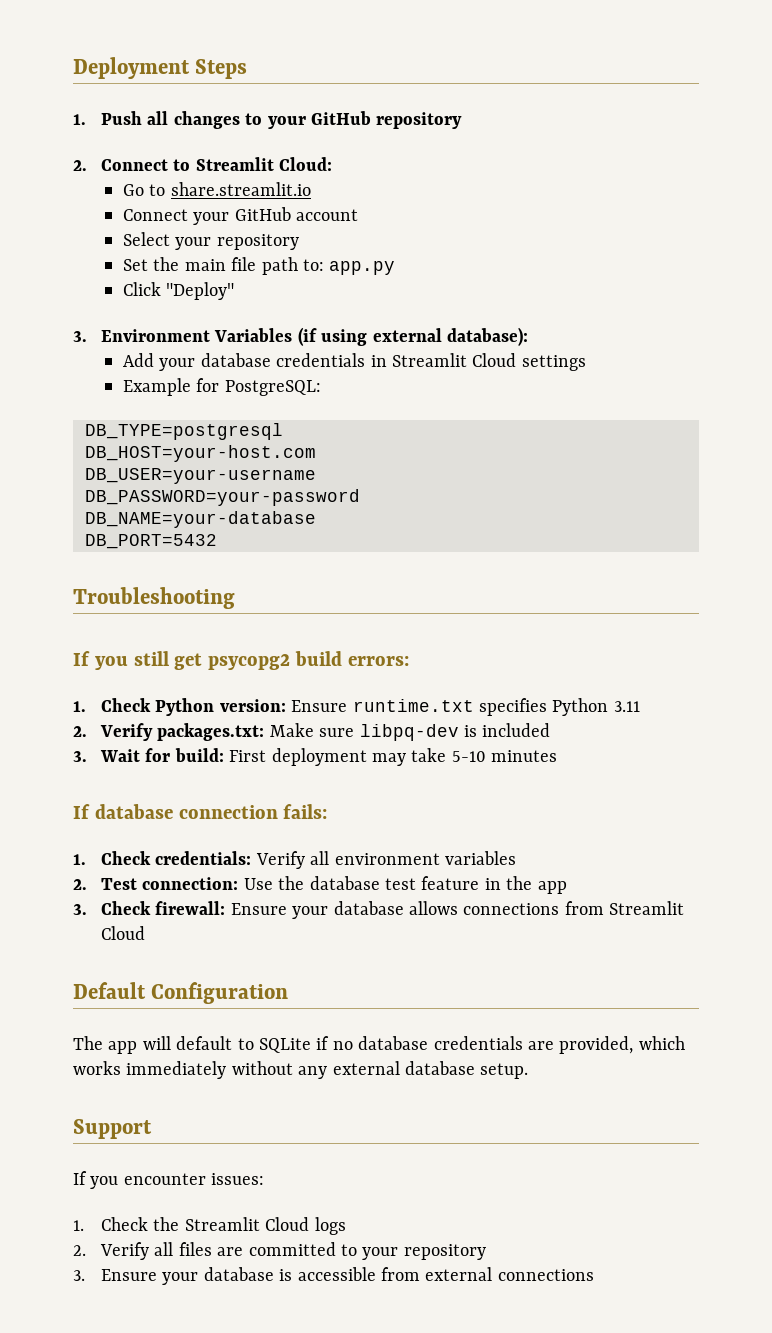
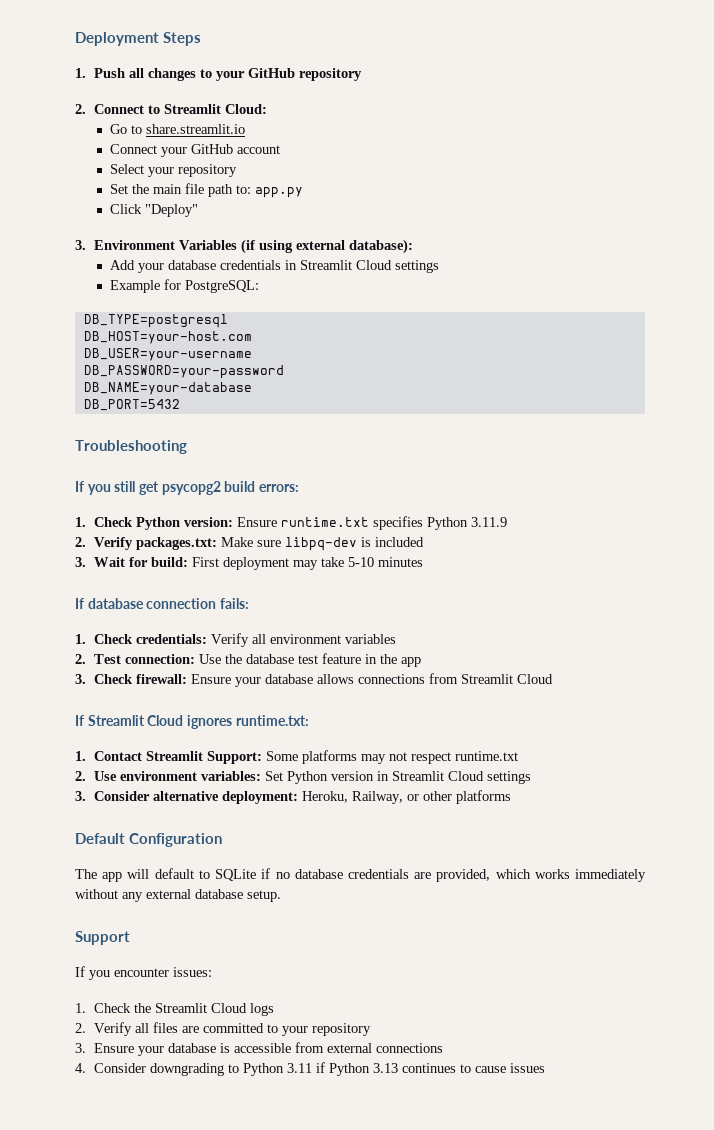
[613,701,640,712] 3.11 -> [471,517,508,527] 3.11.9
(145, 933) none -> [75,715,309,729] [75,750,519,764] [75,771,532,784] [75,790,512,804] // If Streamlit Cloud ignores runtime.txt: // 1. Contact Streamlit Support: Some platforms may not respect runtime.txt // 2. Use environment variables: Set Python version in Streamlit Cloud settings // 3. Consider alternative deployment: Heroku, Railway, or other platforms
(594, 1275) none -> [75,1062,546,1076] // 4. Consider downgrading to Python 3.11 if Python 3.13 continues to cause issues

